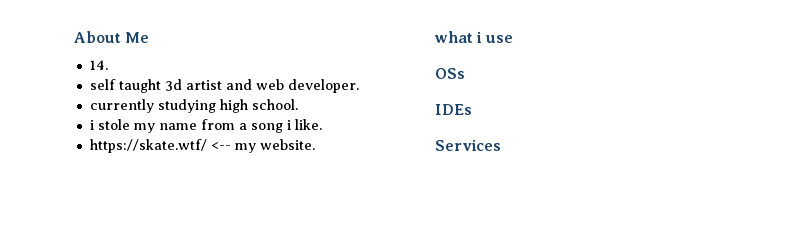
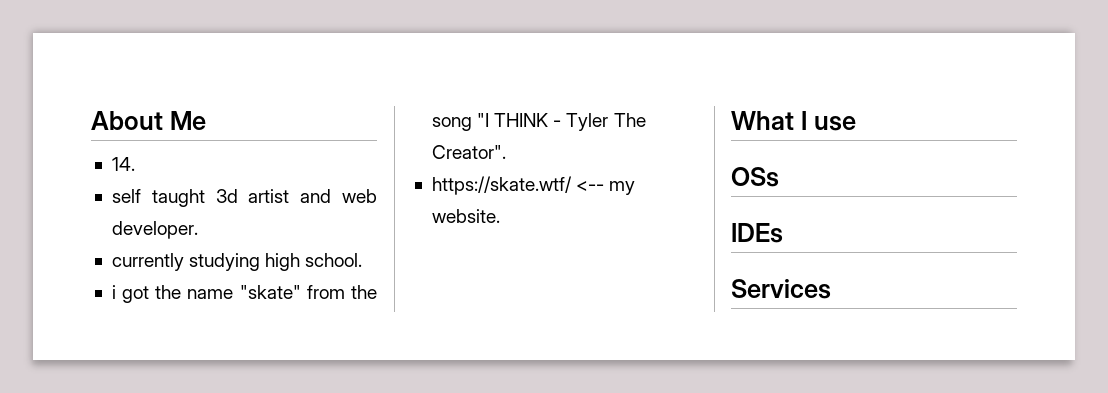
[97,119,322,133] stole my name from a song i like. -> [122,285,377,303] [431,113,646,131] [431,145,506,159] got the name "skate" from the song "I THINK - Tyler The Creator".
[434,31,483,43] what i -> [731,111,807,130] What I

